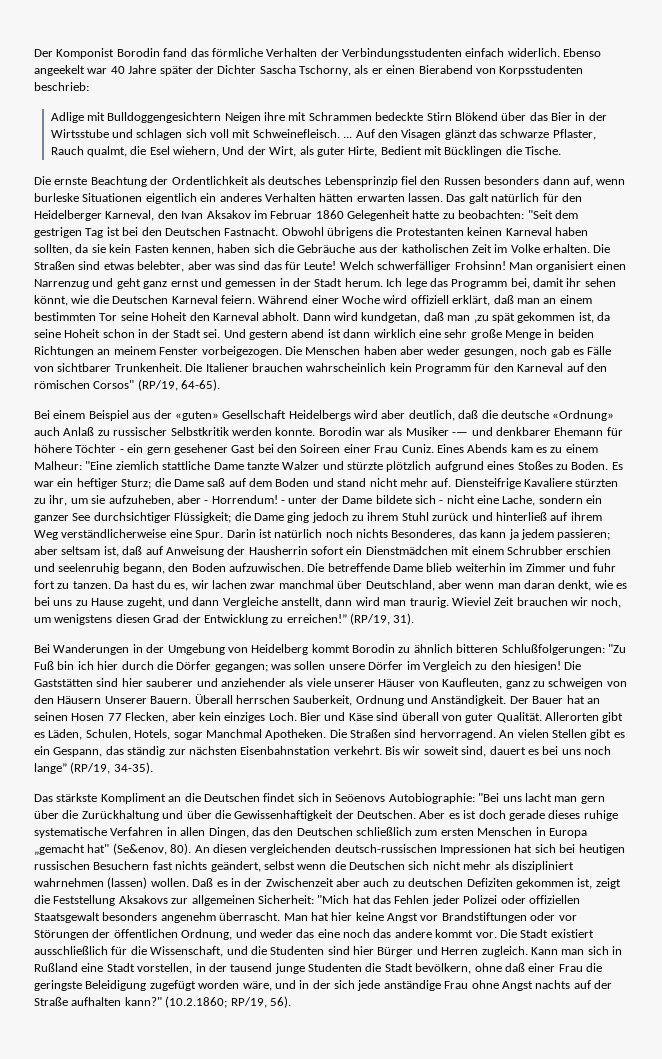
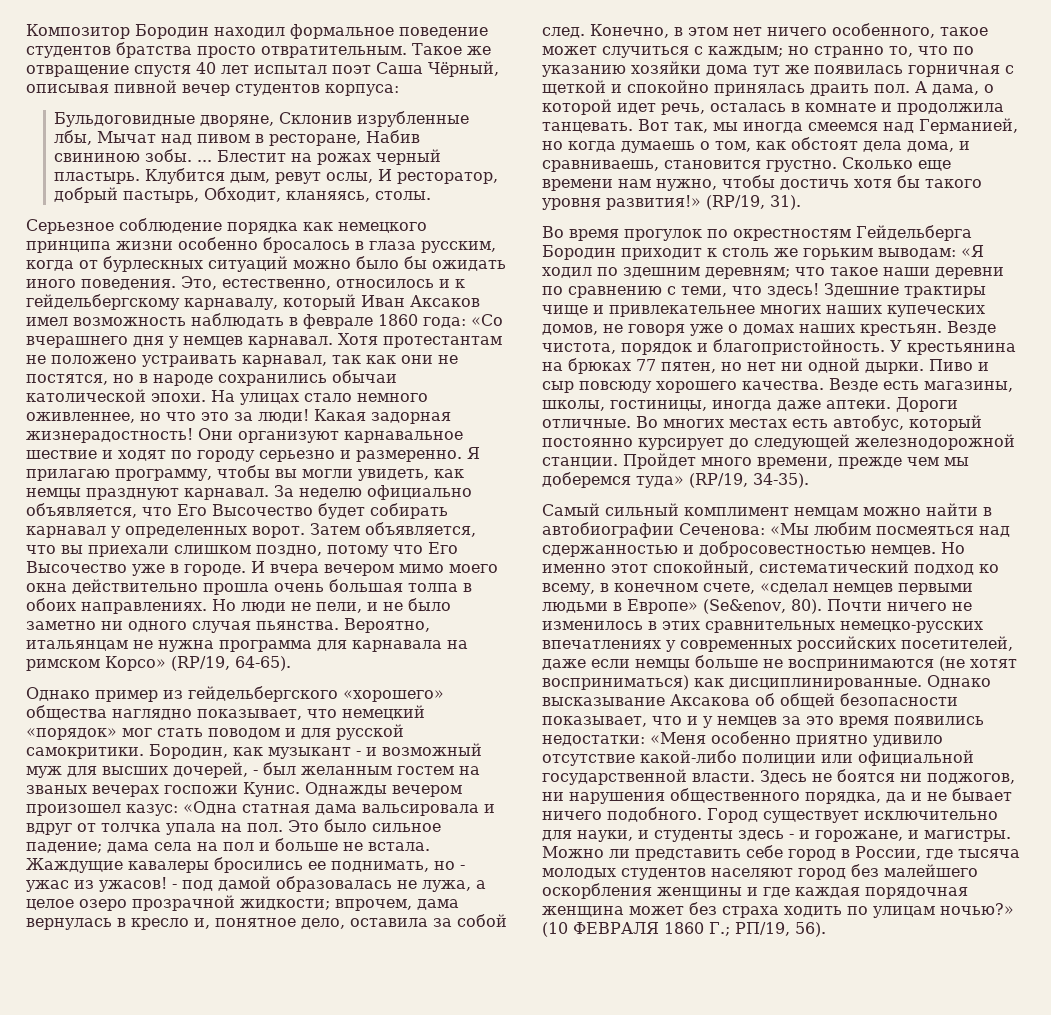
[34,48,602,59] [34,65,584,76] [34,82,89,91] [50,112,607,123] [50,129,596,140] [50,146,562,157] [34,176,626,187] [34,193,582,204] [34,210,578,221] [34,227,588,238] [34,244,611,255] [34,261,626,272] [34,278,616,289] [34,295,592,306] [34,312,610,323] [34,329,594,340] [34,346,612,357] [34,363,607,374] [34,379,221,391] [34,410,615,421] [34,427,623,436] [34,444,598,455] [34,461,623,472] [34,478,619,489] [34,495,603,506] [34,512,602,523] [34,529,611,540] [34,546,612,557] [34,563,617,574] [34,580,628,591] [34,597,622,608] [34,613,415,625] [34,644,626,655] [34,661,582,672] [34,678,627,689] [34,694,600,706] [34,712,624,723] [34,729,625,740] [34,746,611,757] [34,762,153,774] [34,793,605,804] [34,810,618,821] [34,827,587,838] [34,843,625,855] [34,861,574,872] [34,877,621,889] [34,895,580,906] [34,912,577,923] [34,929,594,940] [34,946,622,957] [34,963,602,974] [34,980,612,991] [34,996,267,1008] Der Komponist Borodin fand das förmliche Verhalten der Verbindungsstudenten einfach widerlich. Ebenso angeekelt war 40 Jahre später der Dichter Sascha Tschorny, als er einen Bierabend von Korpsstudenten beschrieb: // Adlige mit Bulldoggengesichtern Neigen ihre mit Schrammen bedeckte Stirn Blökend über das Bier in der Wirtsstube und schlagen sich voll mit Schweinefleisch. ... Auf den Visagen glänzt das schwarze Pflaster, Rauch qualmt, die Esel wiehern, Und der Wirt, als guter Hirte, Bedient mit Bücklingen die Tische. // Die ernste Beachtung der Ordentlichkeit als deutsches Lebensprinzip fiel den Russen besonders dann auf, wenn burleske Situationen eigentlich ein anderes Verhalten hätten erwarten lassen. Das galt natürlich für den Heidelberger Karneval, den Ivan Aksakov im Februar 1860 Gelegenheit hatte zu beobachten: "Seit dem gestrigen Tag ist bei den Deutschen Fastnacht. Obwohl übrigens die Protestanten keinen Karneval haben sollten, da sie kein Fasten kennen, haben sich die Gebräuche aus der katholischen Zeit im Volke erhalten. Die Straßen sind etwas belebter, aber was sind das für Leute! Welch schwerfälliger Frohsinn! Man organisiert einen Narrenzug und geht ganz ernst und gemessen in der Stadt herum. Ich lege das Programm bei, damit ihr sehen könnt, wie die Deutschen Karneval feiern. Während einer Woche wird offiziell erklärt, daß man an einem bestimmten Tor seine Hoheit den Karneval abholt. Dann wird kundgetan, daß man ‚zu spät gekommen ist, da seine Hoheit schon in der Stadt sei. Und gestern abend ist dann wirklich eine sehr große Menge in beiden Richtungen an meinem Fenster vorbeigezogen. Die Menschen haben aber weder gesungen, noch gab es Fälle von sichtbarer Trunkenheit. Die Italiener brauchen wahrscheinlich kein Programm für den Karneval auf den römischen Corsos" (RP/19, 64-65). // Bei einem Beispiel aus der «guten» Gesellschaft Heidelbergs wird aber deutlich, daß die deutsche «Ordnung» auch Anlaß zu russischer Selbstkritik werden konnte. Borodin war als Musiker -— und denkbarer Ehemann für höhere Töchter - ein gern gesehener Gast bei den Soireen einer Frau Cuniz. Eines Abends kam es zu einem Malheur: "Eine ziemlich stattliche Dame tanzte Walzer und stürzte plötzlich aufgrund eines Stoßes zu Boden. Es war ein heftiger Sturz; die Dame saß auf dem Boden und stand nicht mehr auf. Diensteifrige Kavaliere stürzten zu ihr, um sie aufzuheben, aber - Horrendum! - unter der Dame bildete sich - nicht eine Lache, sondern ein ganzer See durchsichtiger Flüssigkeit; die Dame ging jedoch zu ihrem Stuhl zurück und hinterließ auf ihrem Weg verständlicherweise eine Spur. Darin ist natürlich noch nichts Besonderes, das kann ja jedem passieren; aber seltsam ist, daß auf Anweisung der Hausherrin sofort ein Dienstmädchen mit einem Schrubber erschien und seelenruhig begann, den Boden aufzuwischen. Die betreffende Dame blieb weiterhin im Zimmer und fuhr fort zu tanzen. Da hast du es, wir lachen zwar manchmal über Deutschland, aber wenn man daran denkt, wie es bei uns zu Hause zugeht, und dann Vergleiche anstellt, dann wird man traurig. Wieviel Zeit brauchen wir noch, um wenigstens diesen Grad der Entwicklung zu erreichen!” (RP/19, 31). // Bei Wanderungen in der Umgebung von Heidelberg kommt Borodin zu ähnlich bitteren Schlußfolgerungen: "Zu Fuß bin ich hier durch die Dörfer gegangen; was sollen unsere Dörfer im Vergleich zu den hiesigen! Die Gaststätten sind hier sauberer und anziehender als viele unserer Häuser von Kaufleuten, ganz zu schweigen von den Häusern Unserer Bauern. Überall herrschen Sauberkeit, Ordnung und Anständigkeit. Der Bauer hat an seinen Hosen 77 Flecken, aber kein einziges Loch. Bier und Käse sind überall von guter Qualität. Allerorten gibt es Läden, Schulen, Hotels, sogar Manchmal Apotheken. Die Straßen sind hervorragend. An vielen Stellen gibt es ein Gespann, das ständig zur nächsten Eisenbahnstation verkehrt. Bis wir soweit sind, dauert es bei uns noch lange” (RP/19, 34-35). // Das stärkste Kompliment an die Deutschen findet sich in Seöenovs Autobiographie: "Bei uns lacht man gern über die Zurückhaltung und über die Gewissenhaftigkeit der Deutschen. Aber es ist doch gerade dieses ruhige systematische Verfahren in allen Dingen, das den Deutschen schließlich zum ersten Menschen in Europa „gemacht hat" (Se&enov, 80). An diesen vergleichenden deutsch-russischen Impressionen hat sich bei heutigen russischen Besuchern fast nichts geändert, selbst wenn die Deutschen sich nicht mehr als diszipliniert wahrnehmen (lassen) wollen. Daß es in der Zwischenzeit aber auch zu deutschen Defiziten gekommen ist, zeigt die Feststellung Aksakovs zur allgemeinen Sicherheit: "Mich hat das Fehlen jeder Polizei oder offiziellen Staatsgewalt besonders angenehm überrascht. Man hat hier keine Angst vor Brandstiftungen oder vor Störungen der öffentlichen Ordnung, und weder das eine noch das andere kommt vor. Die Stadt existiert ausschließlich für die Wissenschaft, und die Studenten sind hier Bürger und Herren zugleich. Kann man sich in Rußland eine Stadt vorstellen, in der tausend junge Studenten die Stadt bevölkern, ohne daß einer Frau die geringste Beleidigung zugefügt worden wäre, und in der sich jede anständige Frau ohne Angst nachts auf der Straße aufhalten kann?" (10.2.1860; RP/19, -> [26,24,488,39] [26,42,491,58] [26,61,499,77] [26,80,399,96] [54,111,470,127] [54,130,421,146] [54,149,442,165] [54,168,499,184] [54,187,432,203] [26,218,427,234] [26,237,496,253] [26,256,506,272] [26,276,465,290] [26,294,480,310] [26,313,503,329] [26,333,502,348] [26,355,458,367] [26,370,397,386] [26,389,428,405] [26,409,451,424] [26,428,463,443] [26,447,480,462] [26,465,464,481] [26,485,472,500] [26,503,448,519] [26,522,476,538] [26,542,458,557] [26,561,498,576] [26,579,472,595] [26,598,451,614] [26,618,430,633] [26,640,468,652] [26,656,291,671] [26,686,444,702] [26,705,425,720] [26,724,404,740] [26,743,482,759] [26,762,480,778] [26,782,462,797] [26,801,495,816] [26,819,441,835] [26,838,430,853] [26,857,465,873] [26,876,486,892] [26,895,459,911] [26,914,507,930] [542,23,988,38] [542,46,974,58] [542,61,1014,77] [542,80,994,96] [542,99,1004,115] [542,118,1018,134] [542,137,970,153] [542,157,951,172] [542,175,982,191] [542,195,801,210] [542,225,972,241] [542,245,984,260] [542,267,1004,279] [542,283,986,298] [542,305,985,317] [542,321,996,336] [542,339,1016,355] [542,358,989,374] [542,378,1013,393] [542,397,958,412] [542,415,982,431] [542,434,1015,450] [542,453,969,469] [542,472,809,488] [542,503,992,518] [542,522,1010,538] [542,541,965,557] [542,560,999,575] [542,583,973,595] [542,599,972,614] [542,621,983,633] [542,636,1013,652] [542,655,1017,671] [542,675,991,690] [542,693,958,708] [542,716,984,728] [542,731,943,747] [542,750,974,766] [542,769,1015,785] [542,788,1012,804] [542,807,998,823] [542,830,1011,842] [542,845,1020,861] [542,864,978,880] [542,883,968,899] [542,902,1014,918] [542,922,790,937] Композитор Бородин находил формальное поведение студентов братства просто отвратительным. Такое же отвращение спустя 40 лет испытал поэт Саша Чёрный, описывая пивной вечер студентов корпуса: // Бульдоговидные дворяне, Склонив изрубленные лбы, Мычат над пивом в ресторане, Набив свининою зобы. ... Блестит на рожах черный пластырь. Клубится дым, ревут ослы, И ресторатор, добрый пастырь, Обходит, кланяясь, столы. // Серьезное соблюдение порядка как немецкого принципа жизни особенно бросалось в глаза русским, когда от бурлескных ситуаций можно было бы ожидать иного поведения. Это, естественно, относилось и к гейдельбергскому карнавалу, который Иван Аксаков имел возможность наблюдать в феврале 1860 года: «Со вчерашнего дня у немцев карнавал. Хотя протестантам не положено устраивать карнавал, так как они не постятся, но в народе сохранились обычаи католической эпохи. На улицах стало немного оживленнее, но что это за люди! Какая задорная жизнерадостность! Они организуют карнавальное шествие и ходят по городу серьезно и размеренно. Я прилагаю программу, чтобы вы могли увидеть, как немцы празднуют карнавал. За неделю официально объявляется, что Его Высочество будет собирать карнавал у определенных ворот. Затем объявляется, что вы приехали слишком поздно, потому что Его Высочество уже в городе. И вчера вечером мимо моего окна действительно прошла очень большая толпа в обоих направлениях. Но люди не пели, и не было заметно ни одного случая пьянства. Вероятно, итальянцам не нужна программа для карнавала на римском Корсо» (RP/19, 64-65). // Однако пример из гейдельбергского «хорошего» общества наглядно показывает, что немецкий «порядок» мог стать поводом и для русской самокритики. Бородин, как музыкант - и возможный муж для высших дочерей, - был желанным гостем на званых вечерах госпожи Кунис. Однажды вечером произошел казус: «Одна статная дама вальсировала и вдруг от толчка упала на пол. Это было сильное падение; дама села на пол и больше не встала. Жаждущие кавалеры бросились ее поднимать, но - ужас из ужасов! - под дамой образовалась не лужа, а целое озеро прозрачной жидкости; впрочем, дама вернулась в кресло и, понятное дело, оставила за собой след. Конечно, в этом нет ничего особенного, такое может случиться с каждым; но странно то, что по указанию хозяйки дома тут же появилась горничная с щеткой и спокойно принялась драить пол. А дама, о которой идет речь, осталась в комнате и продолжила танцевать. Вот так, мы иногда смеемся над Германией, но когда думаешь о том, как обстоят дела дома, и сравниваешь, становится грустно. Сколько еще времени нам нужно, чтобы достичь хотя бы такого уровня развития!» (RP/19, 31). // Во время прогулок по окрестностям Гейдельберга Бородин приходит к столь же горьким выводам: «Я ходил по здешним деревням; что такое наши деревни по сравнению с теми, что здесь! Здешние трактиры чище и привлекательнее многих наших купеческих домов, не говоря уже о домах наших крестьян. Везде чистота, порядок и благопристойность. У крестьянина на брюках 77 пятен, но нет ни одной дырки. Пиво и сыр повсюду хорошего качества. Везде есть магазины, школы, гостиницы, иногда даже аптеки. Дороги отличные. Во многих местах есть автобус, который постоянно курсирует до следующей железнодорожной станции. Пройдет много времени, прежде чем мы доберемся туда» (RP/19, 34-35). // Самый сильный комплимент немцам можно найти в автобиографии Сеченова: «Мы любим посмеяться над сдержанностью и добросовестностью немцев. Но именно этот спокойный, систематический подход ко всему, в конечном счете, «сделал немцев первыми людьми в Европе» (Se&enov, 80). Почти ничего не изменилось в этих сравнительных немецко-русских впечатлениях у современных российских посетителей, даже если немцы больше не воспринимаются (не хотят восприниматься) как дисциплинированные. Однако высказывание Аксакова об общей безопасности показывает, что и у немцев за это время появились недостатки: «Меня особенно приятно удивило отсутствие какой-либо полиции или официальной государственной власти. Здесь не боятся ни поджогов, ни нарушения общественного порядка, да и не бывает ничего подобного. Город существует исключительно для науки, и студенты здесь - и горожане, и магистры. Можно ли представить себе город в России, где тысяча молодых студентов населяют город без малейшего оскорбления женщины и где каждая порядочная женщина может без страха ходить по улицам ночью?» (10 ФЕВРАЛЯ 1860 Г.; РП/19,

